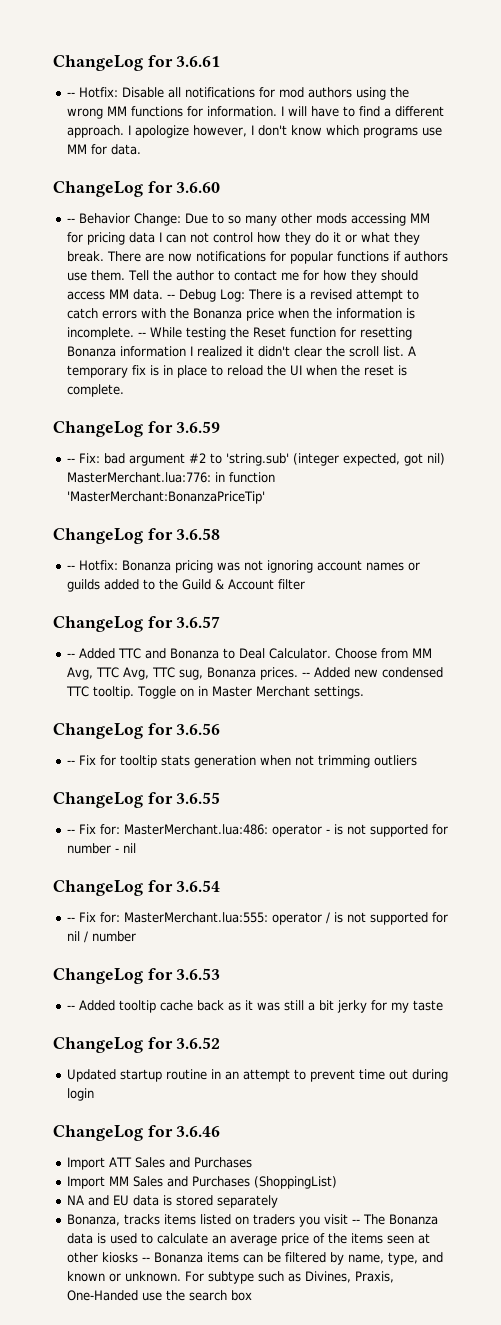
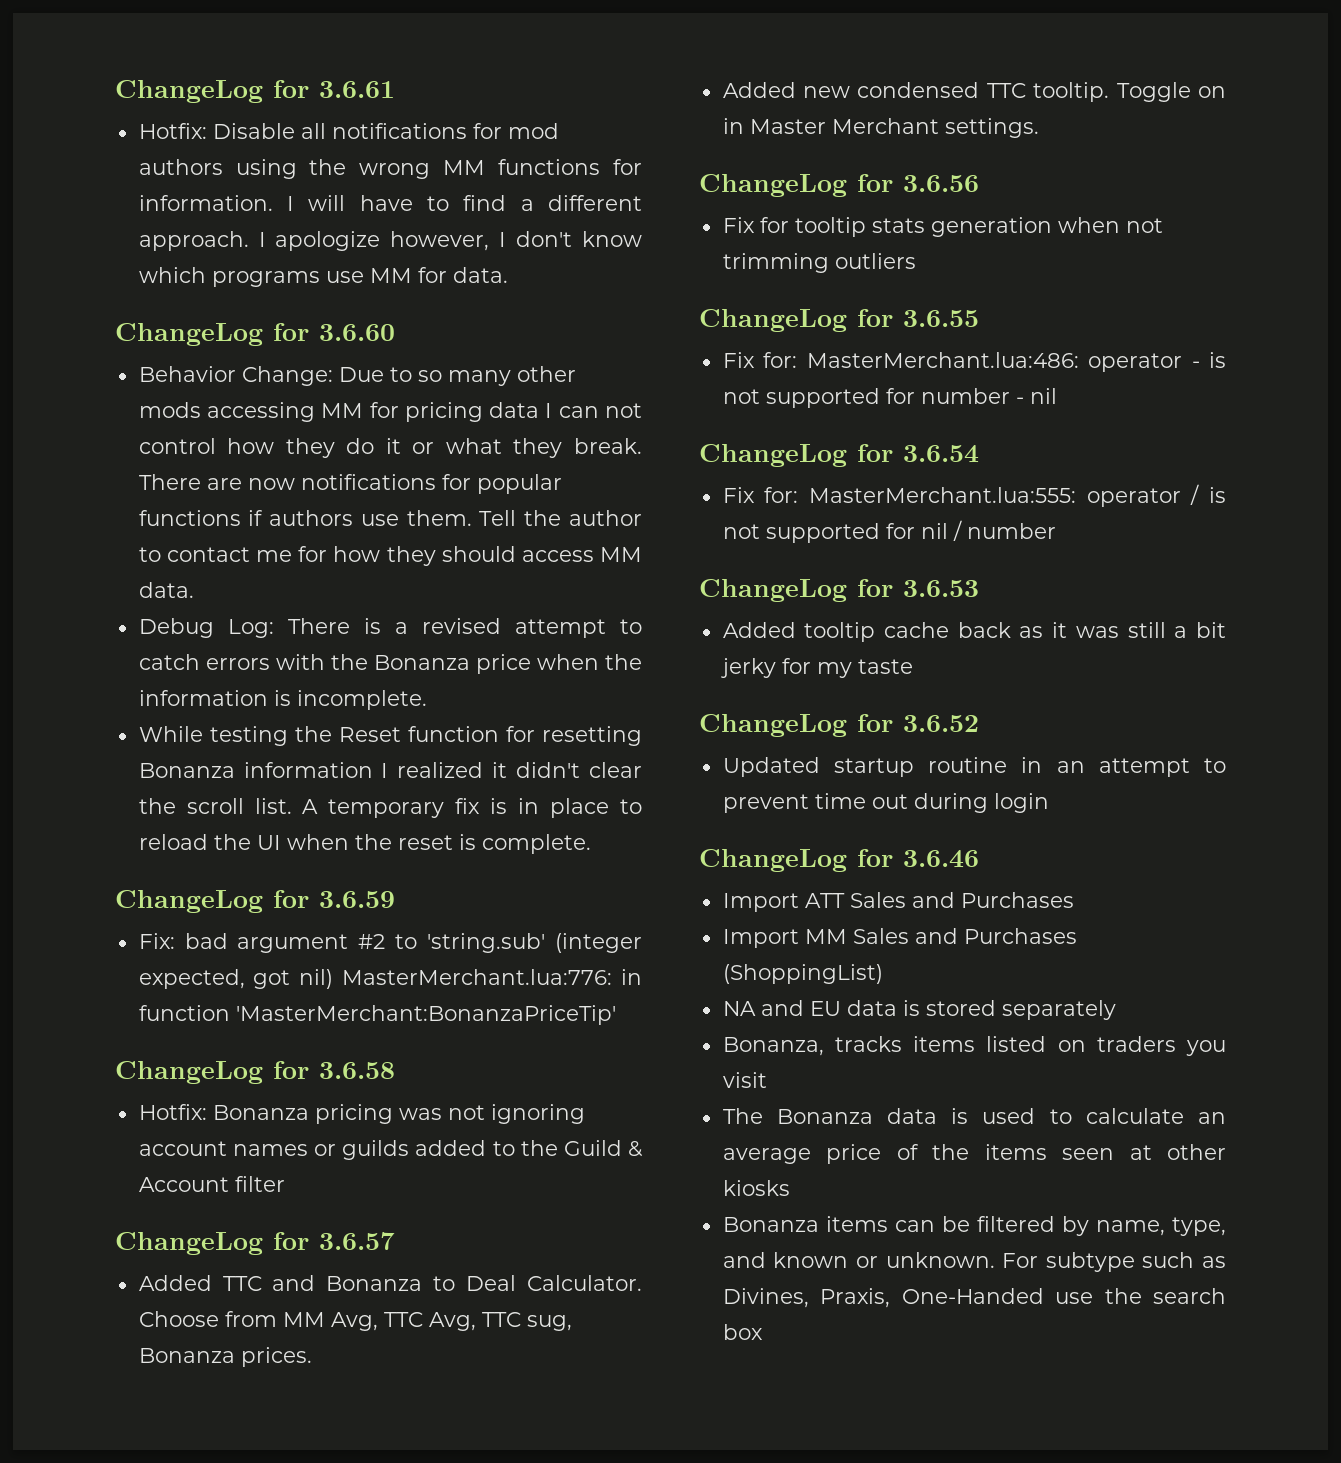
[66,92,75,97] -- -> (395, 89) none
[66,218,75,223] -- -> (395, 332) none
[166,294,175,299] -- -> (194, 590) //
[137,332,146,337] -- -> (427, 700) //
[66,458,75,463] -- -> (395, 899) none
[66,565,75,570] -- -> (395, 1070) none
[66,653,75,658] -- -> (395, 1241) none
[301,672,310,677] -- -> (312, 1357) //
[66,760,75,765] -- -> (979, 183) none
[66,829,75,834] -- -> (979, 318) none
[66,917,75,922] -- -> (979, 454) none
[66,1005,75,1010] -- -> (979, 588) none
[351,1219,360,1224] -- -> (767, 1080) //
[141,1257,150,1262] -- -> (790, 1188) //

